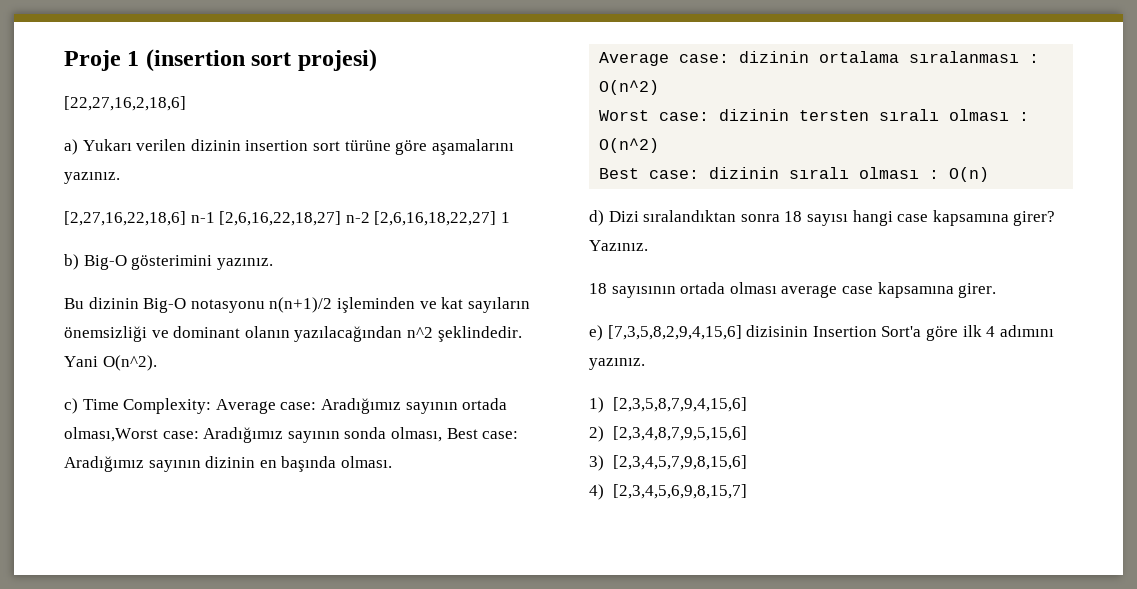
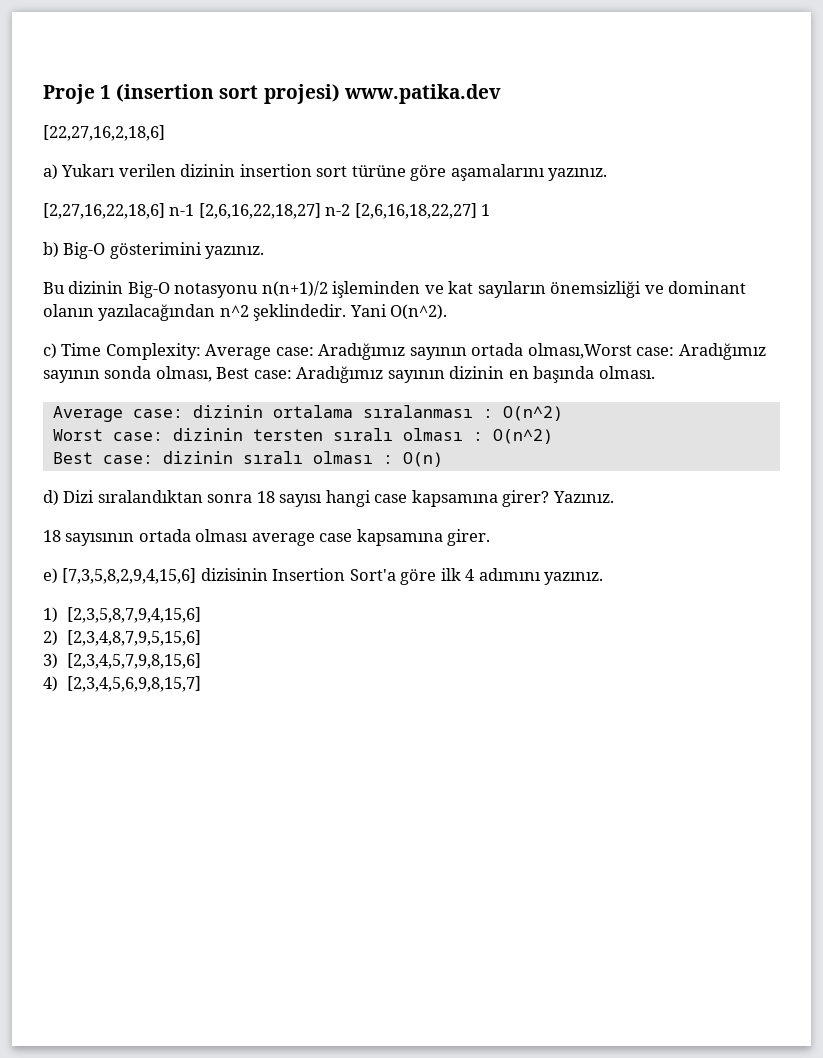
(377, 60) none -> [343,84,501,104] www.patika.dev

